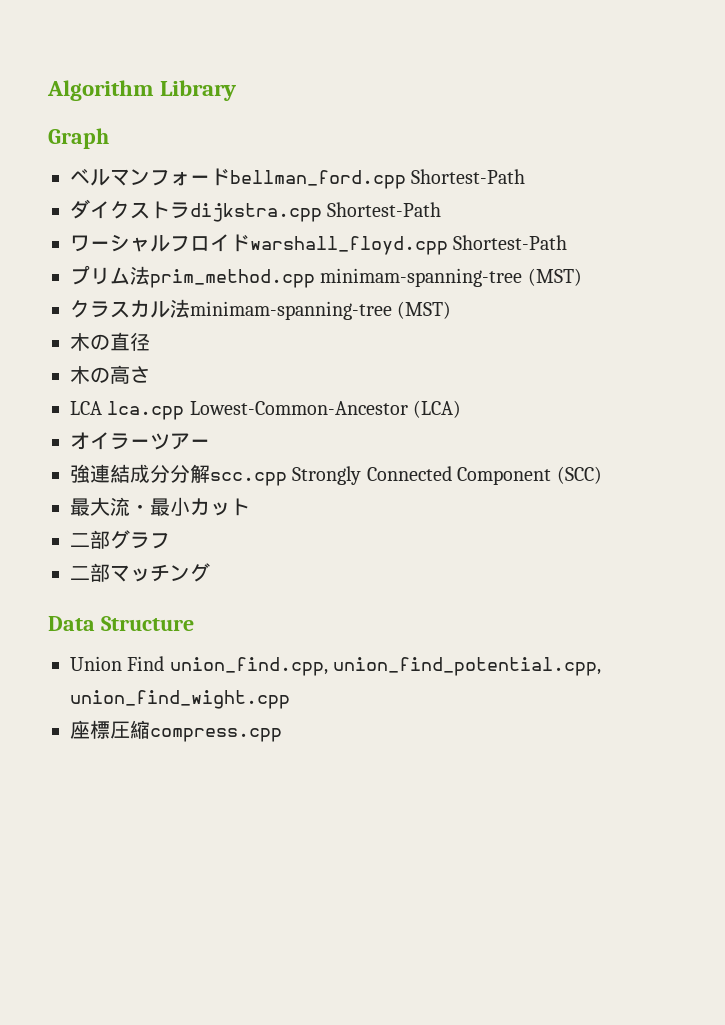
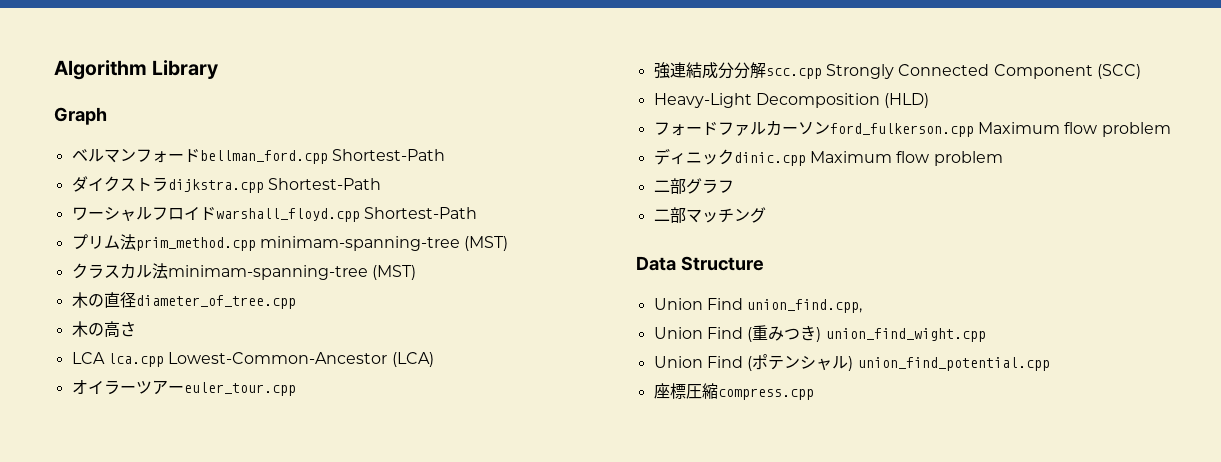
(150, 341) none -> [135,295,296,309] diameter_of_tree.cpp
(210, 443) none -> [183,382,296,396] euler_tour.cpp
[70,497,250,516] 最大流・最小カット -> [653,93,930,108] [653,121,1171,137] [653,148,1003,166] Heavy-Light Decomposition (HLD) // フォードファルカーソンford_fulkerson.cpp Maximum flow problem // ディニックdinic.cpp Maximum flow problem
[333,657,602,676] [70,690,290,709] union_find_potential.cpp, union_find_wight.cpp -> [653,325,986,342] [653,354,1050,371] // Union Find (重みつき) union_find_wight.cpp // Union Find (ポテンシャル) union_find_potential.cpp

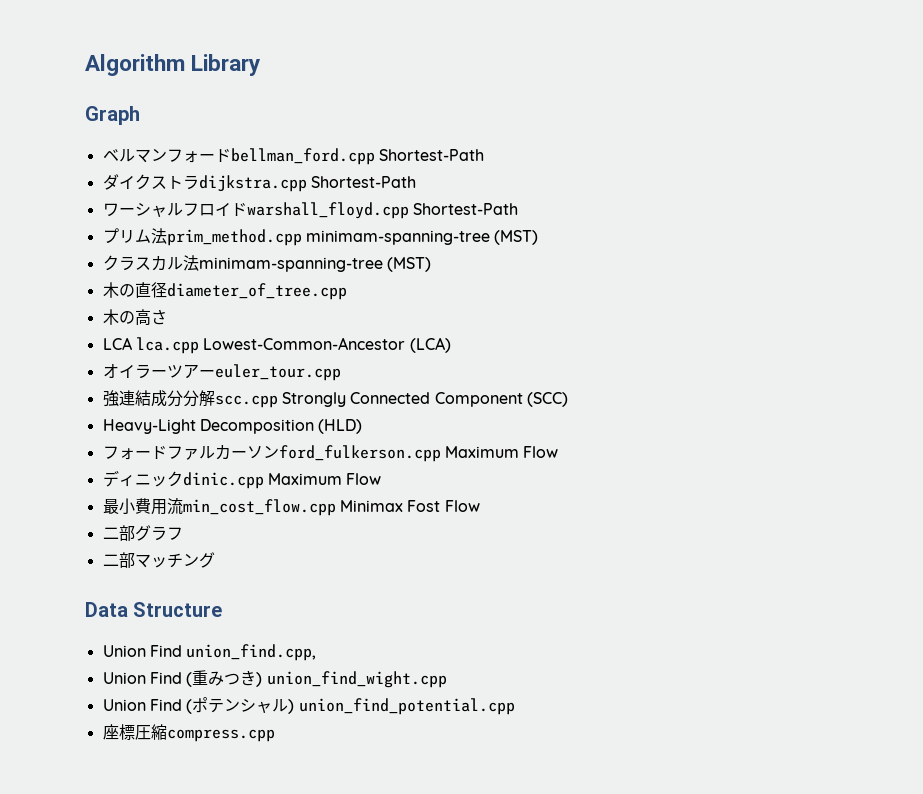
[1064,122,1171,137] flow problem -> [523,446,559,458] Flow
[896,151,1003,166] flow problem -> [346,473,382,485] [102,498,480,516] Flow // 最小費用流min_cost_flow.cpp Minimax Fost Flow

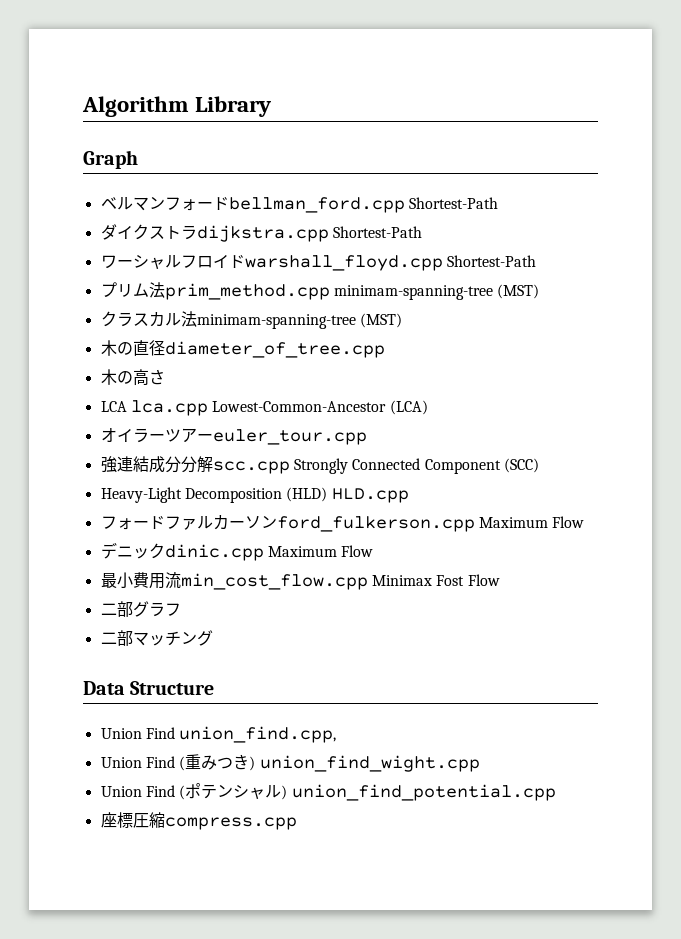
(363, 426) none -> [331,488,409,503] HLD.cpp
[118,475,135,487] ィ -> (117, 550) none

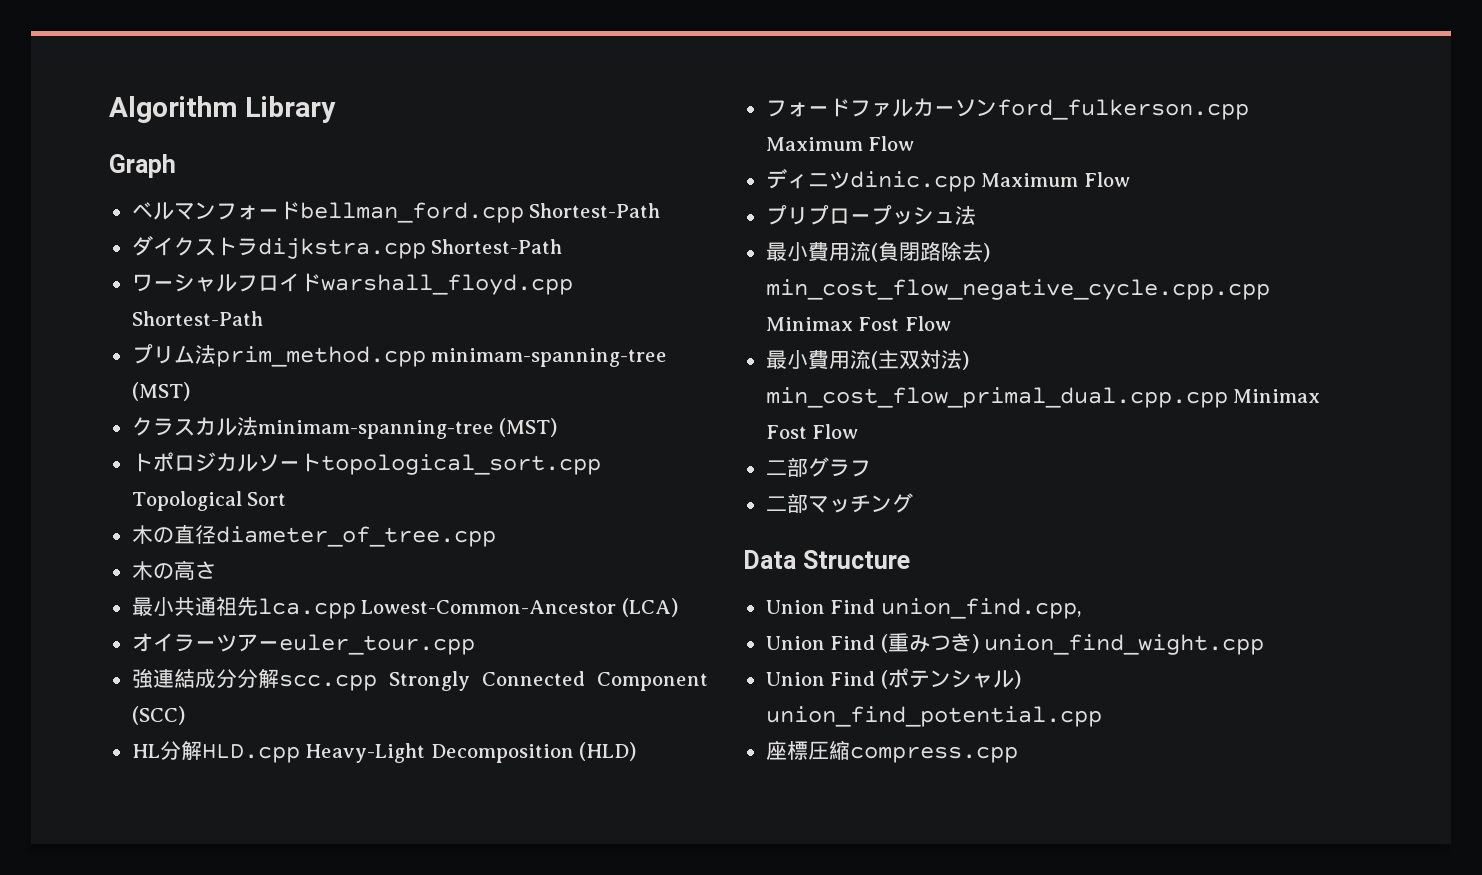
(402, 320) none -> [131,452,601,475] [131,491,287,511] // トポロジカルソートtopological_sort.cpp Topological Sort
[100,401,127,412] LCA -> [131,596,258,616] 最小共通祖先
(539, 465) none -> [131,740,300,763] HL分解HLD.cpp
[331,488,409,503] HLD.cpp -> (637, 751) none
[116,543,165,559] ニック -> [786,171,850,189] ィニツ
[100,572,368,590] 最小費用流min_cost_flow.cpp -> [765,205,976,225] [765,241,990,262] [765,279,1270,300] [765,316,951,331] [765,349,969,370] [765,387,1228,408] プリプロープッシュ法 // 最小費用流(負閉路除去) min_cost_flow_negative_cycle.cpp.cpp Minimax Fost Flow // 最小費用流(主双対法) min_cost_flow_primal_dual.cpp.cpp

